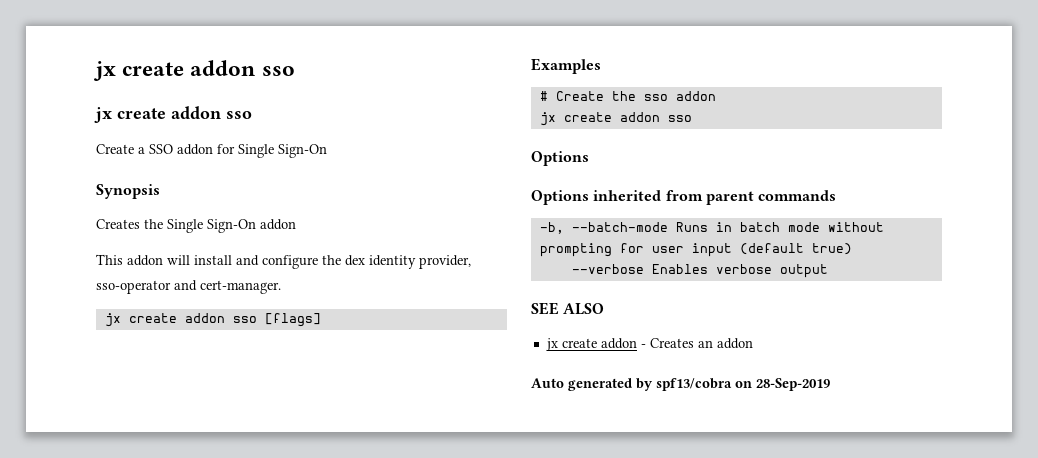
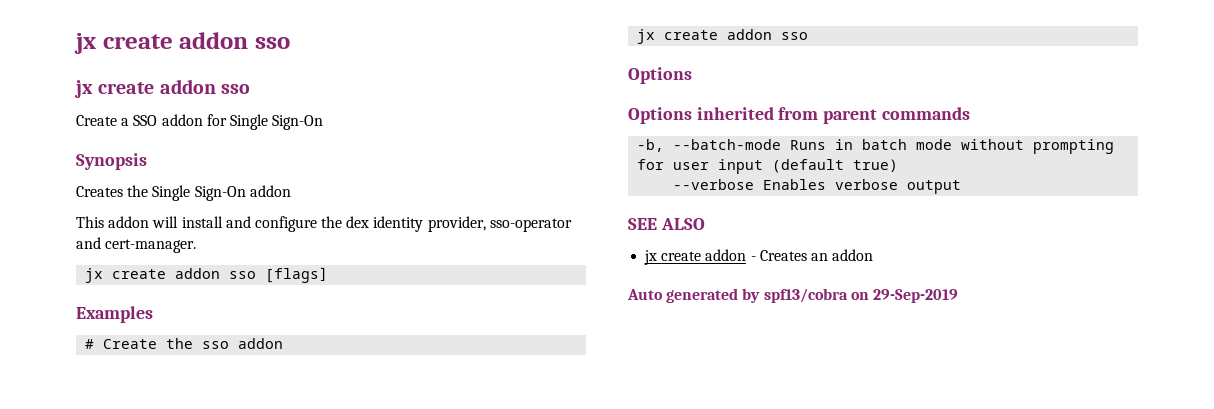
[756,378,830,391] 28-Sep-2019 -> [872,289,958,303] 29-Sep-2019

